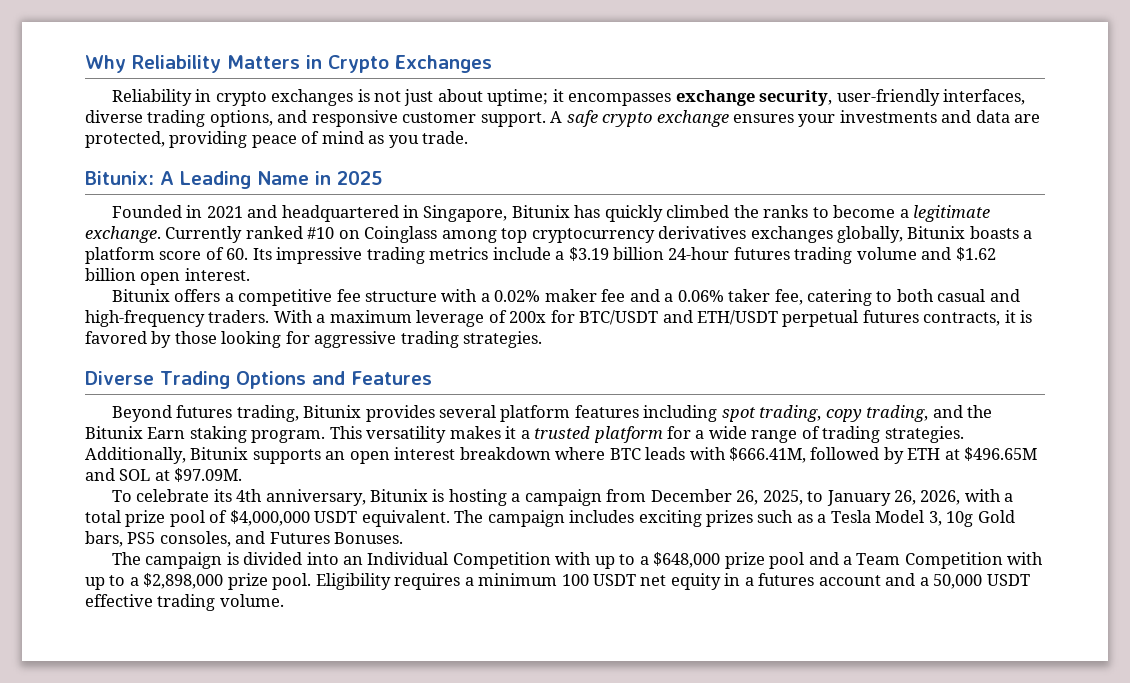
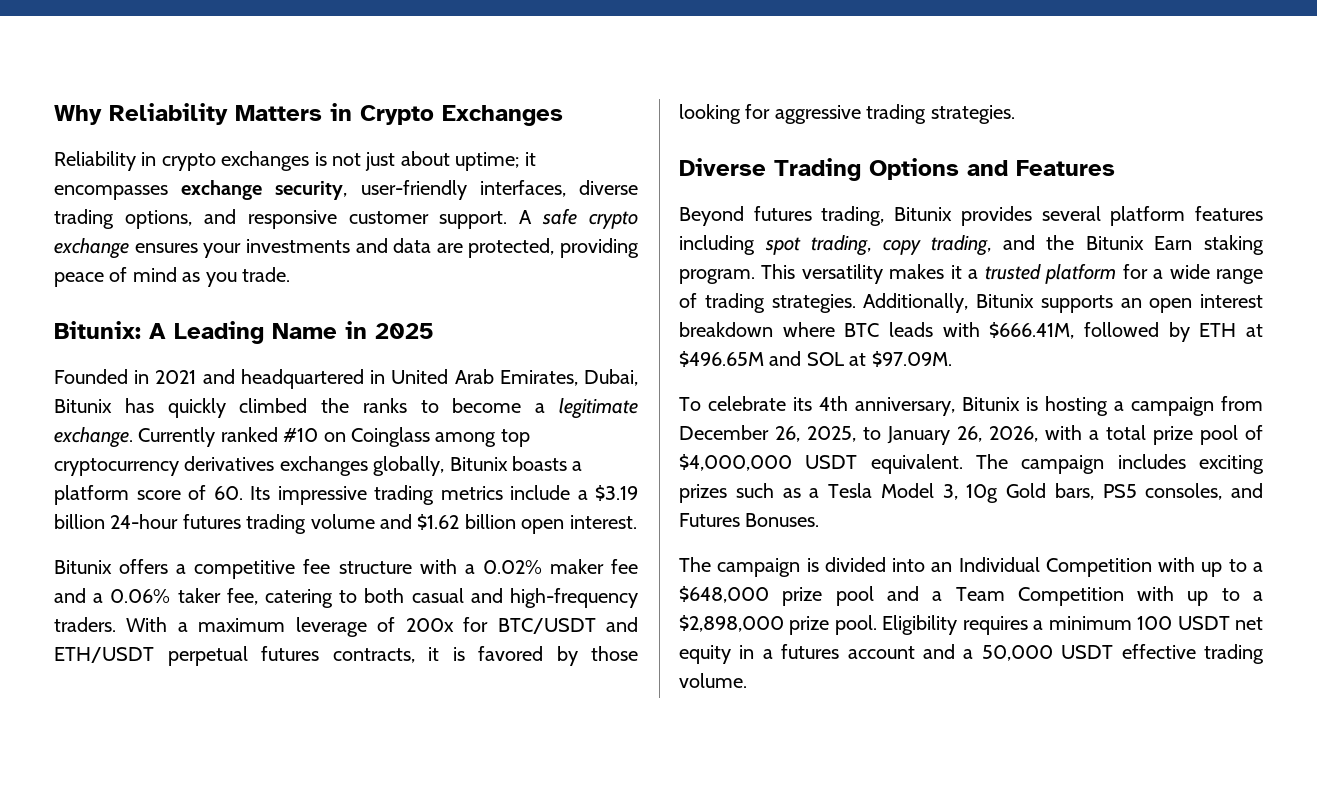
[423,205,508,222] Singapore, -> [391,369,638,386] United Arab Emirates, Dubai,

